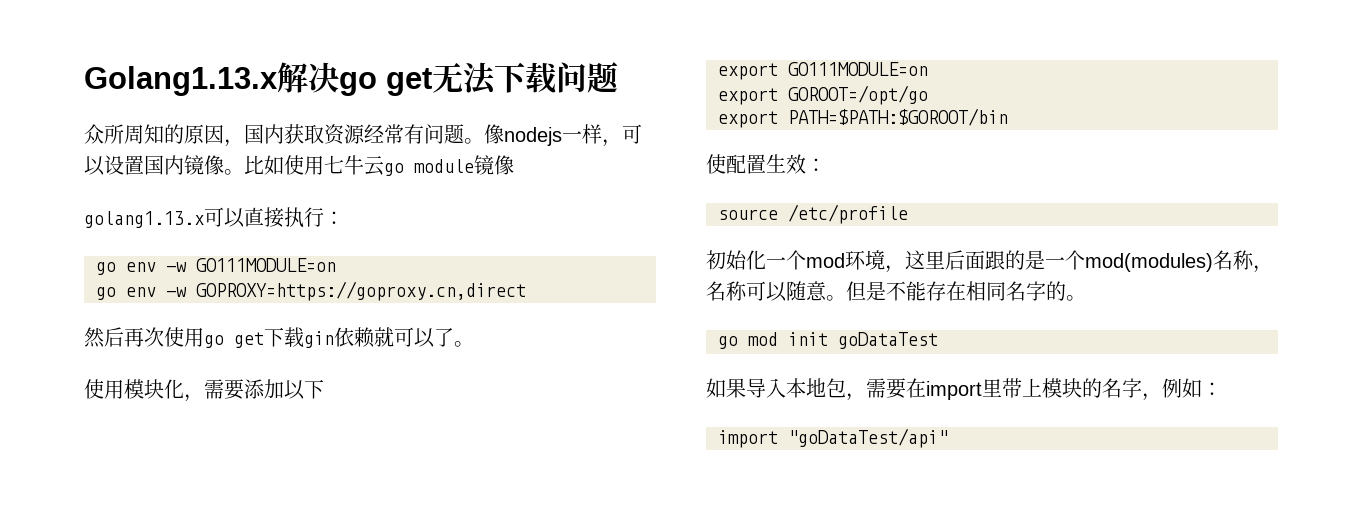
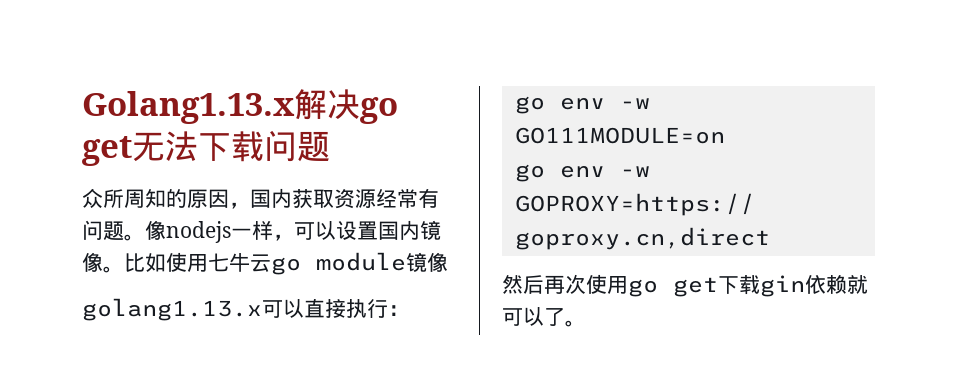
[84,379,324,402] [718,62,928,80] [718,85,928,105] [718,108,1008,128] [706,154,826,174] [718,204,908,224] [706,250,1273,273] [706,281,1086,302] [718,332,938,349] [706,378,1222,401] [718,428,948,448] // 使用模块化，需要添加以下 // export GO111MODULE=on // export GOROOT=/opt/go // export PATH=$PATH:$GOROOT/bin // 使配置生效： // source /etc/profile // 初始化一个mod环境，这里后面跟的是一个mod(modules)名称，名称可以随意。但是不能存在相同名字的。 // go mod init goDataTest // 如果导入本地包，需要在import里带上模块的名字，例如： // import "goDataTest/api" -> (586, 323) none

